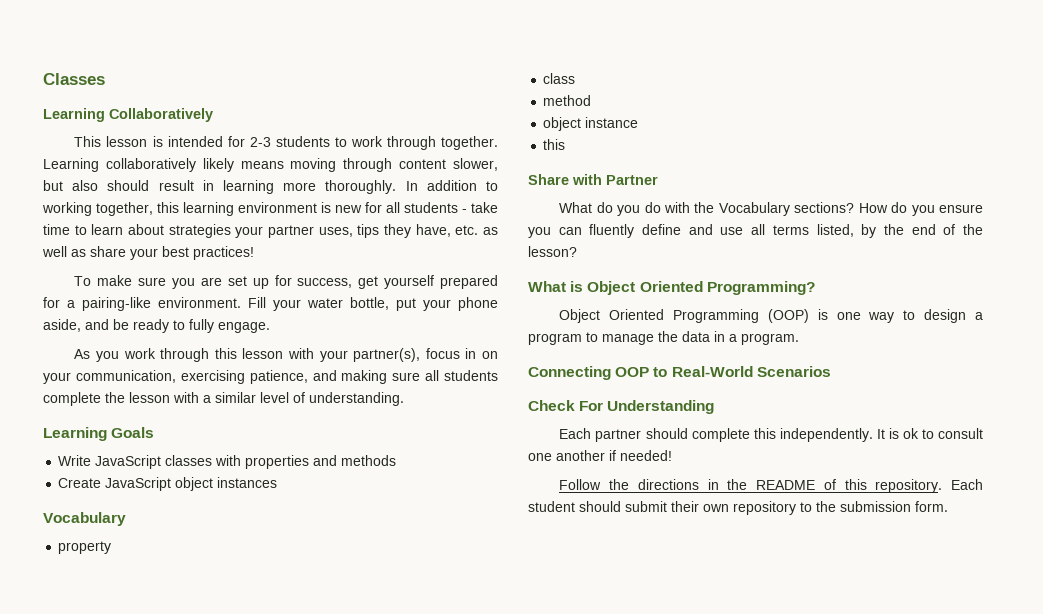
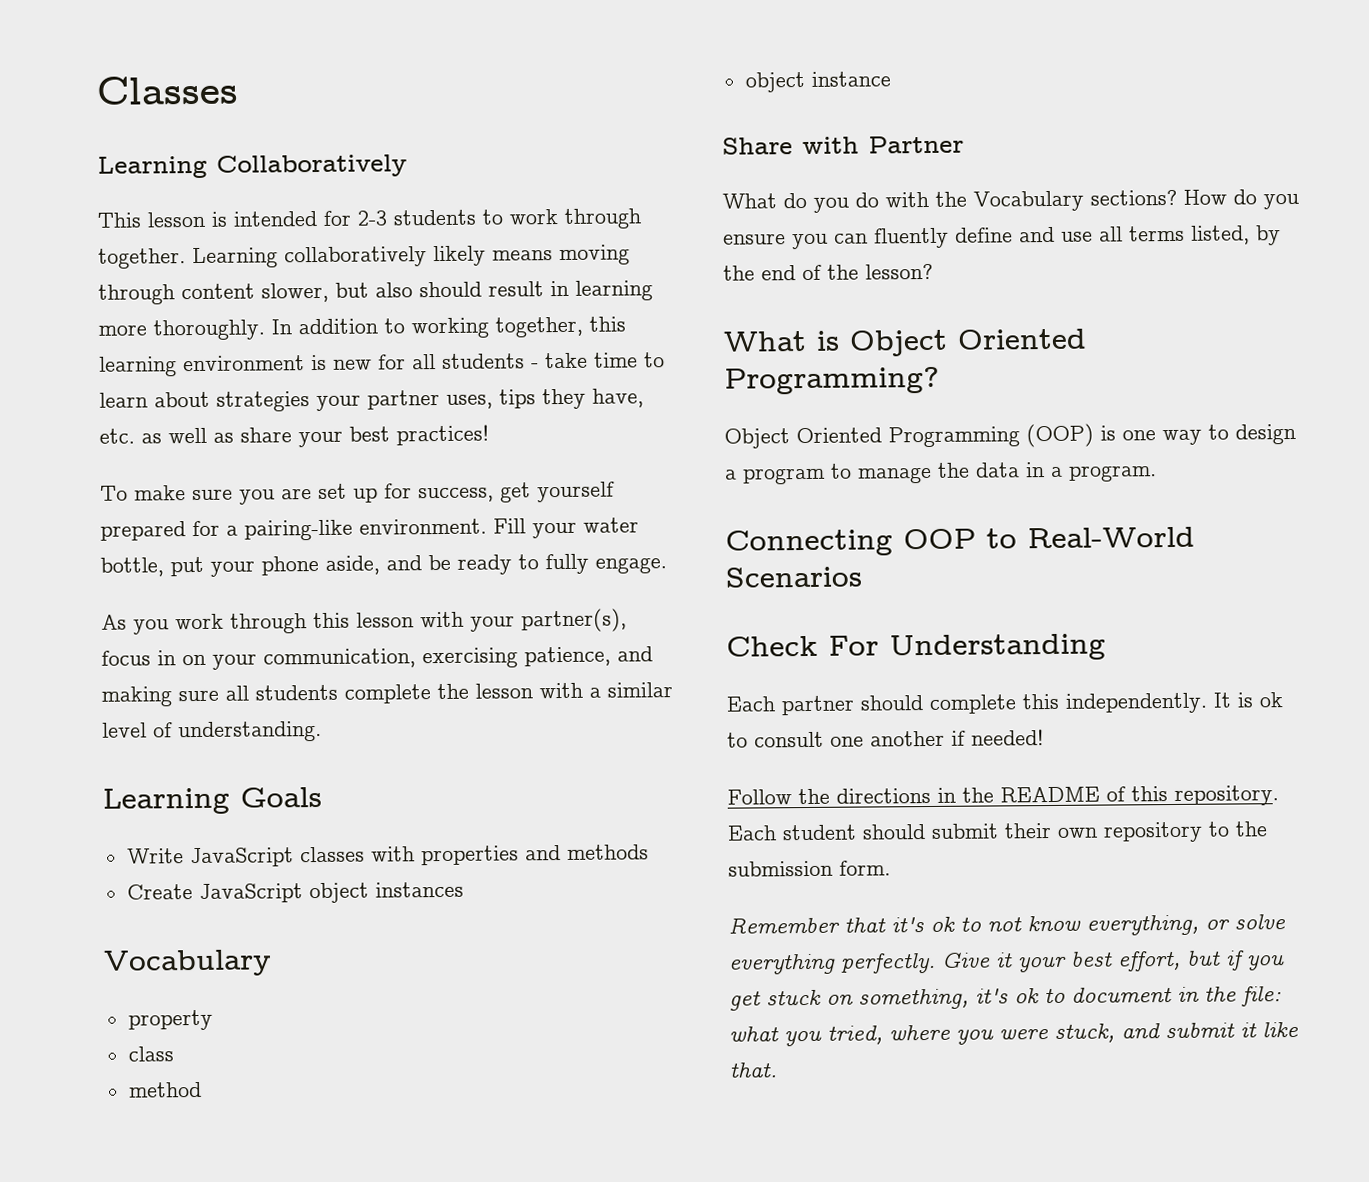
[543,139,566,150] // this -> (891, 79) none
(948, 506) none -> [728,914,1286,936] [728,950,1285,975] [729,986,1282,1011] [729,1021,1299,1047] [729,1062,777,1078] // Remember that it's ok to not know everything, or solve everything perfectly. Give it your best effort, but if you get stuck on something, it's ok to document in the file: what you tried, where you were stuck, and submit it like that.

